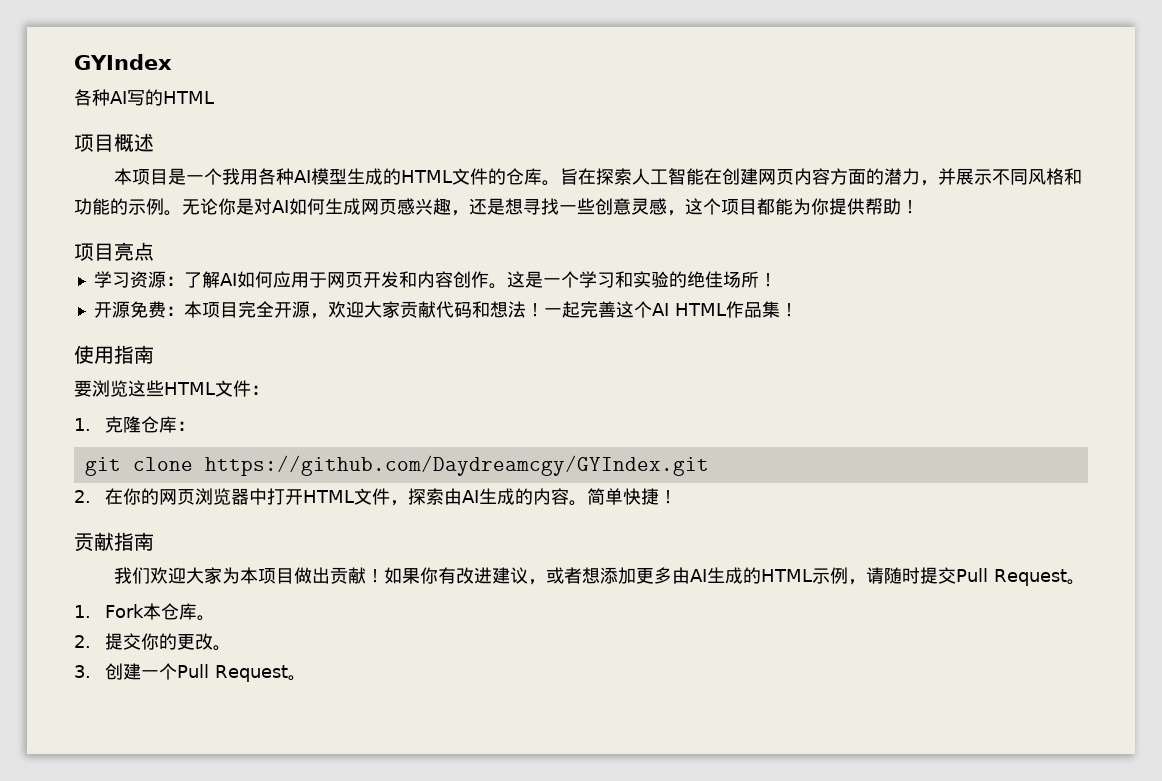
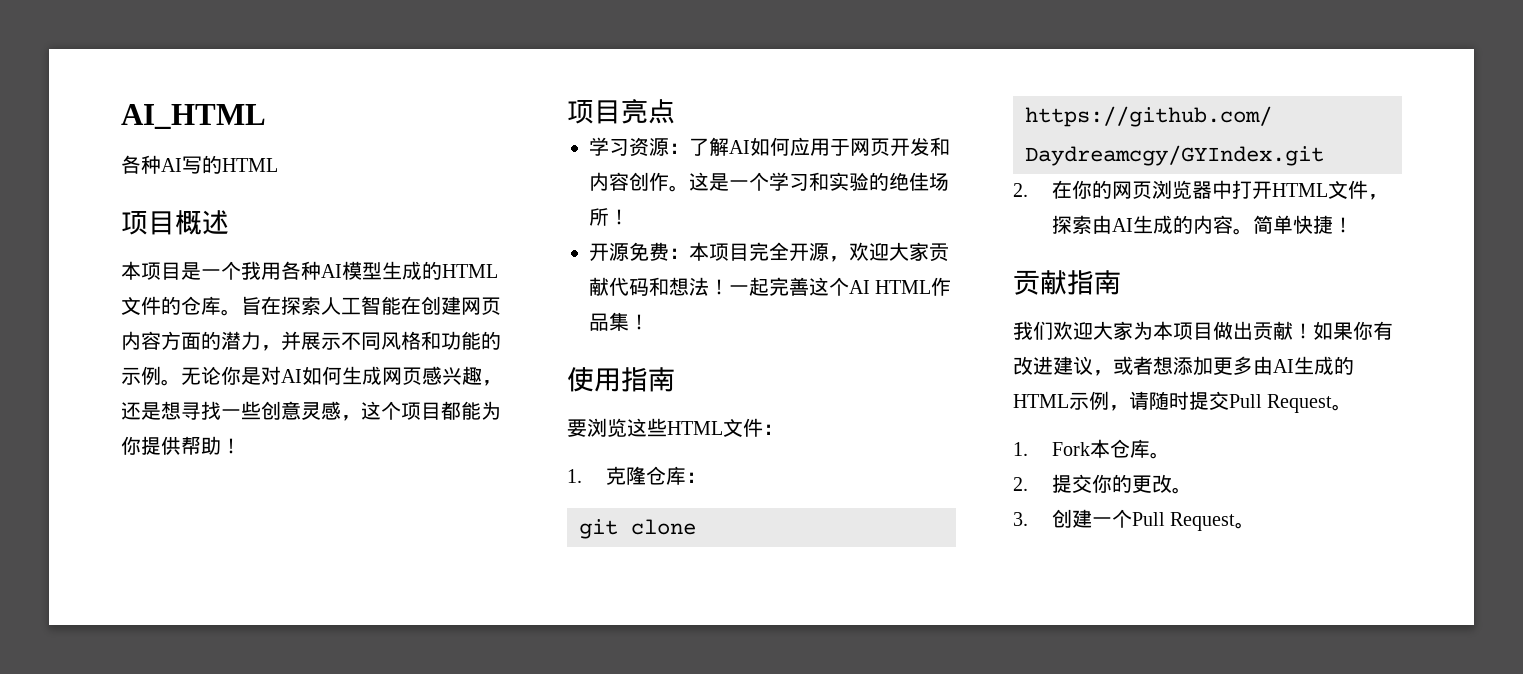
[74,54,172,70] GYIndex -> [121,104,266,129] AI_HTML

